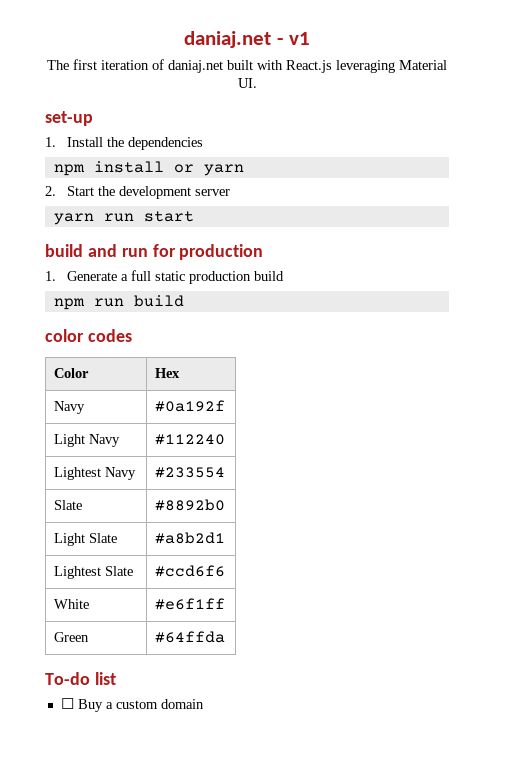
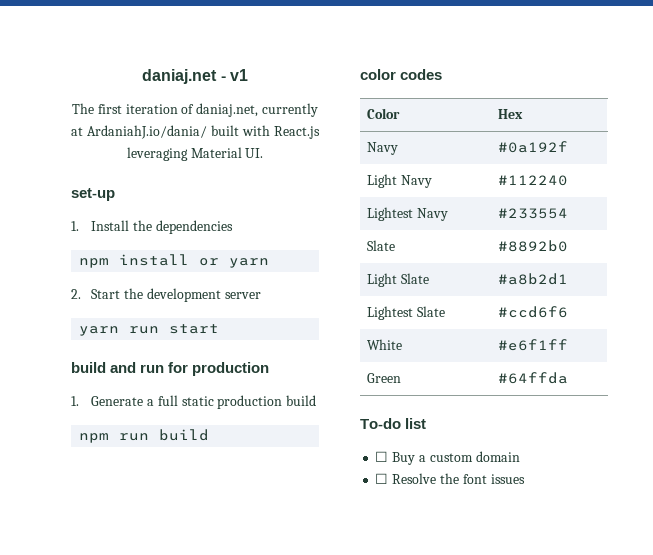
[168,60,223,73] daniaj.net -> [196,103,318,117] [71,125,208,139] daniaj.net, currently at ArdaniahJ.io/dania/
(204, 704) none -> [375,473,525,484] // ☐ Resolve the font issues

